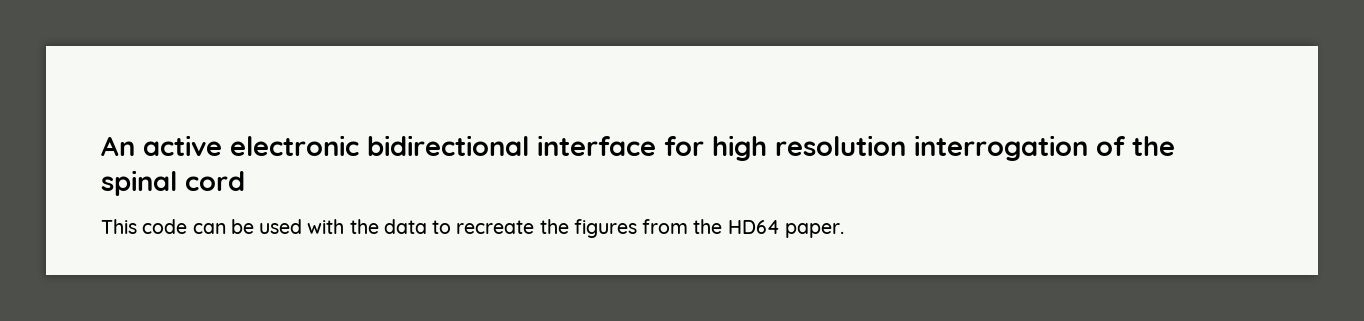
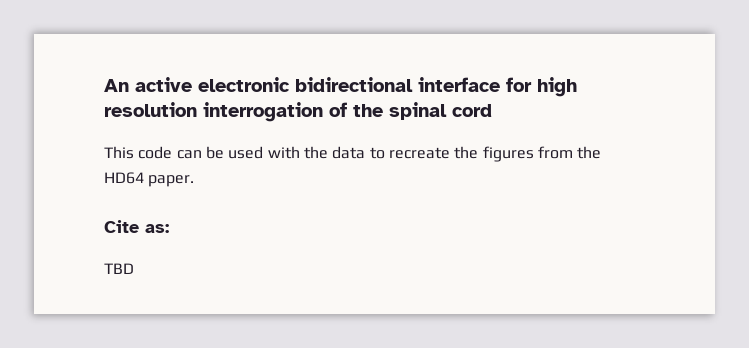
(844, 230) none -> [104,220,169,233] [104,263,134,274] // Cite as: // TBD

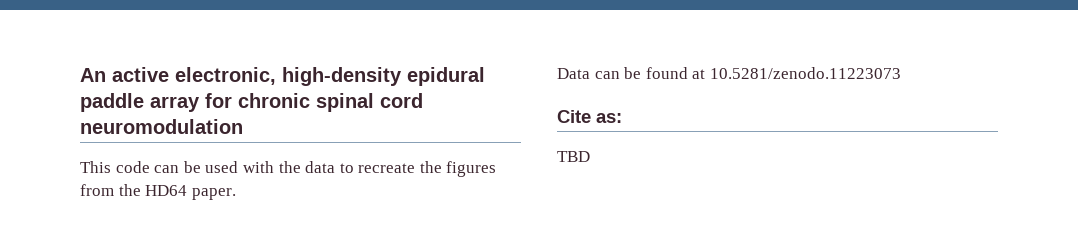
[198,77,577,97] [104,102,383,122] electronic bidirectional interface for high resolution interrogation of the -> [175,67,485,86] [80,93,310,112] electronic, high-density epidural paddle array for chronic
(492, 110) none -> [80,119,243,134] neuromodulation
(195, 181) none -> [557,67,901,79] // Data can be found at 10.5281/zenodo.11223073

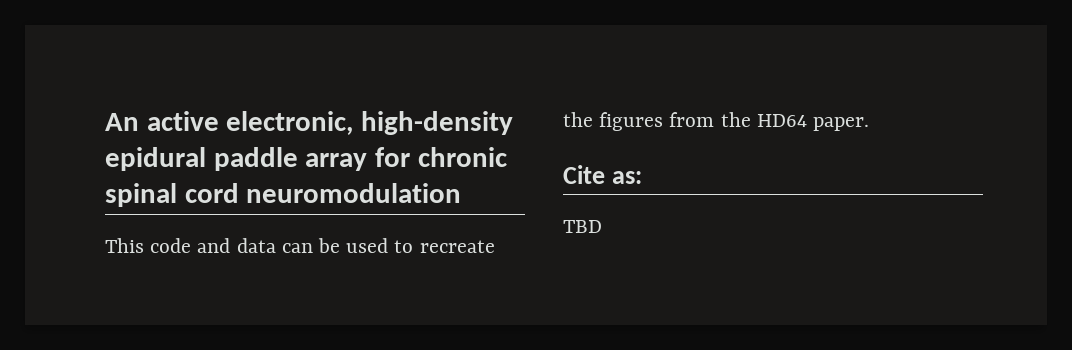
(150, 167) none -> [197,238,276,253] and data
[242,161,336,173] with the data -> (389, 245) none
[557,67,901,79] // Data can be found at 10.5281/zenodo.11223073 -> (870, 124) none

